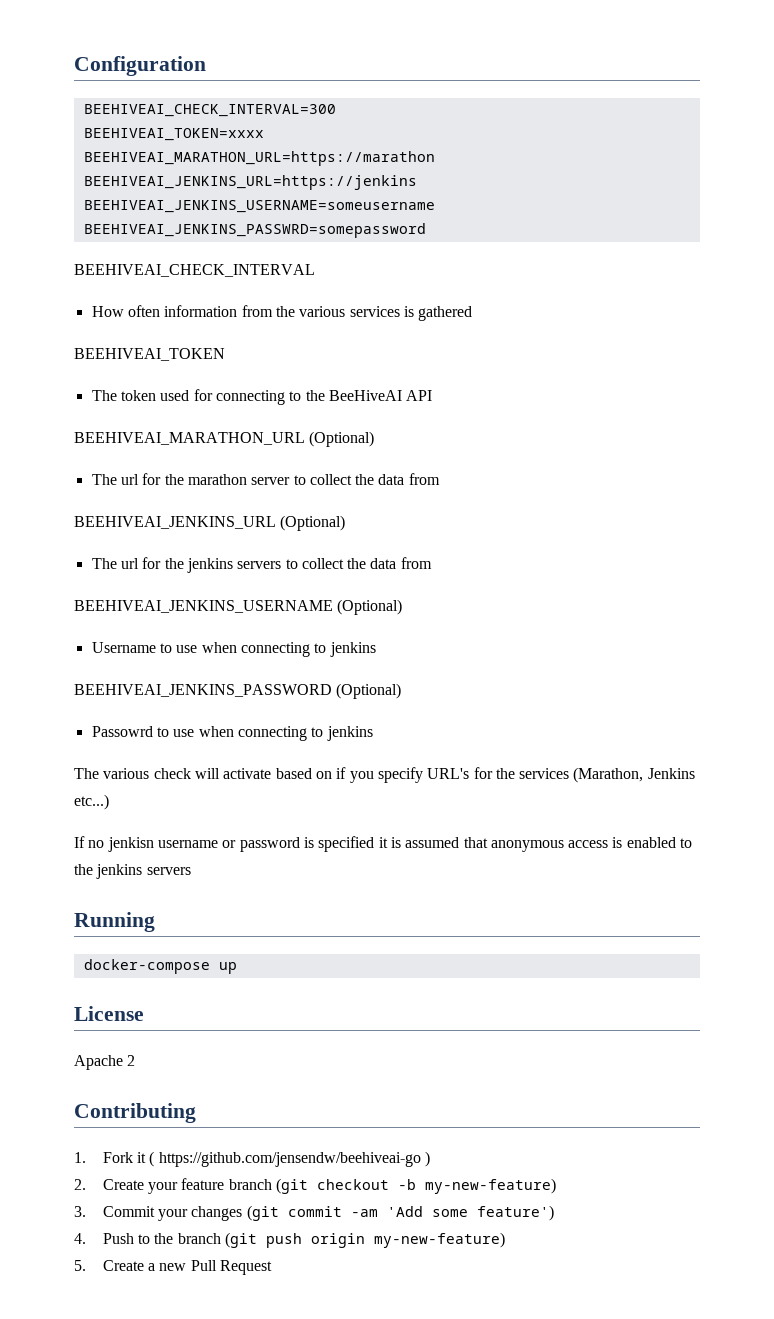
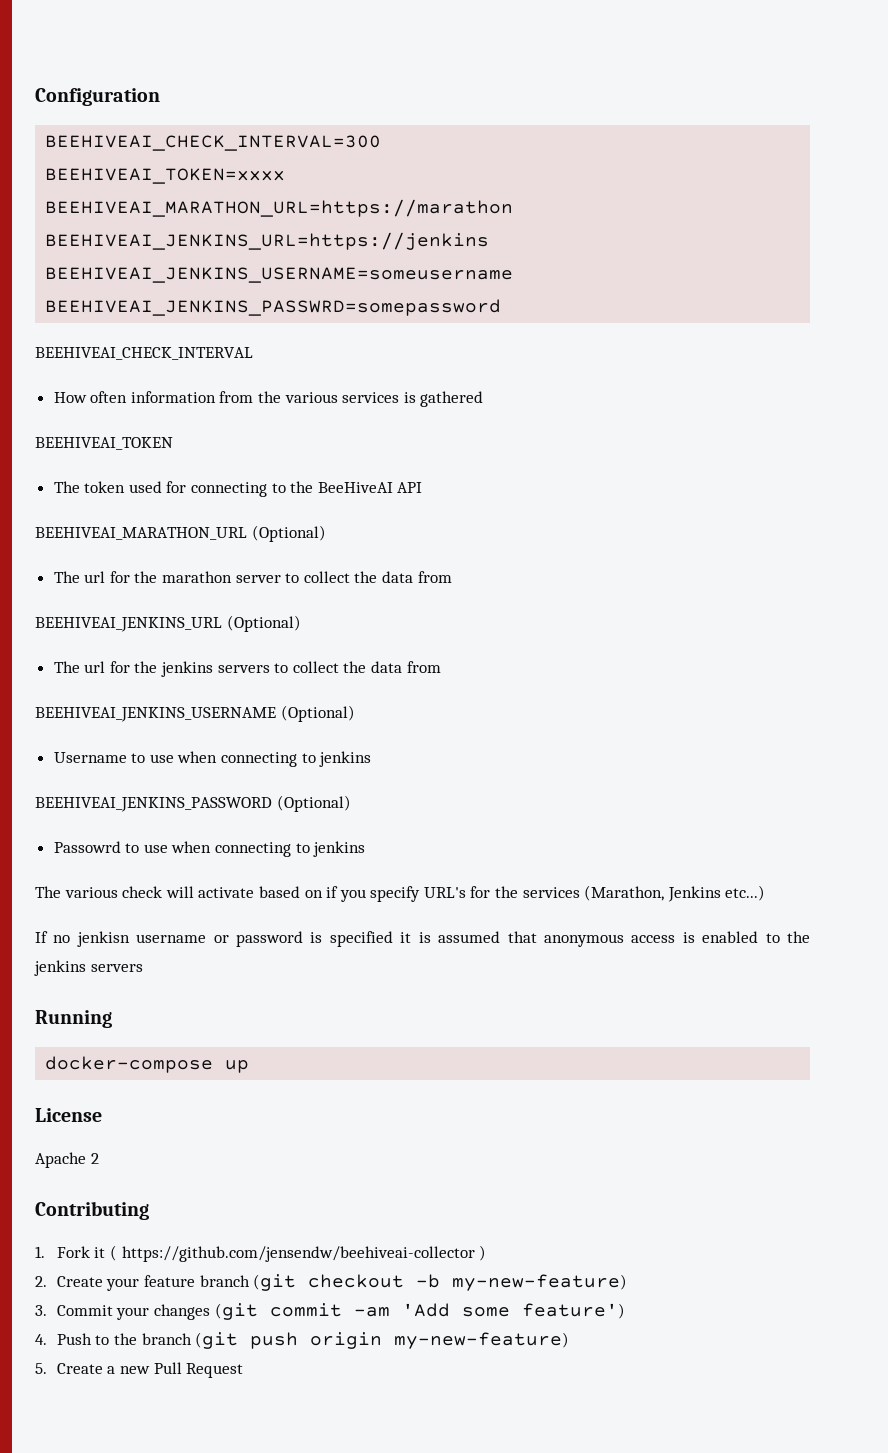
[158,1152,421,1167] https://github.com/jensendw/beehiveai-go -> [121,1246,475,1262] https://github.com/jensendw/beehiveai-collector

